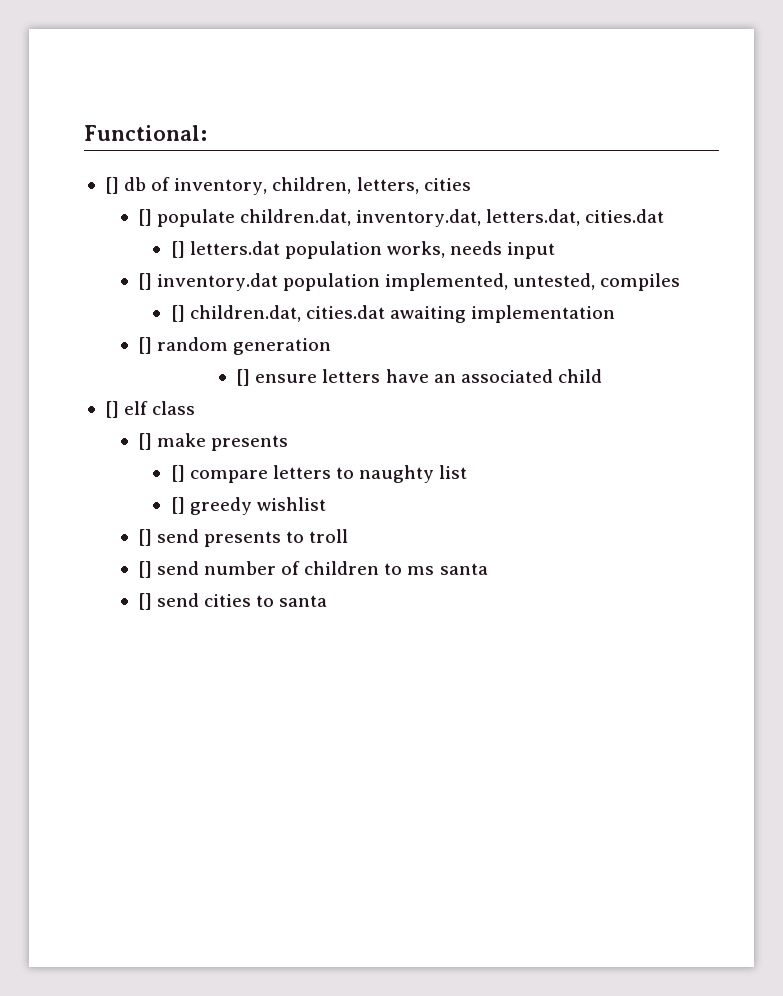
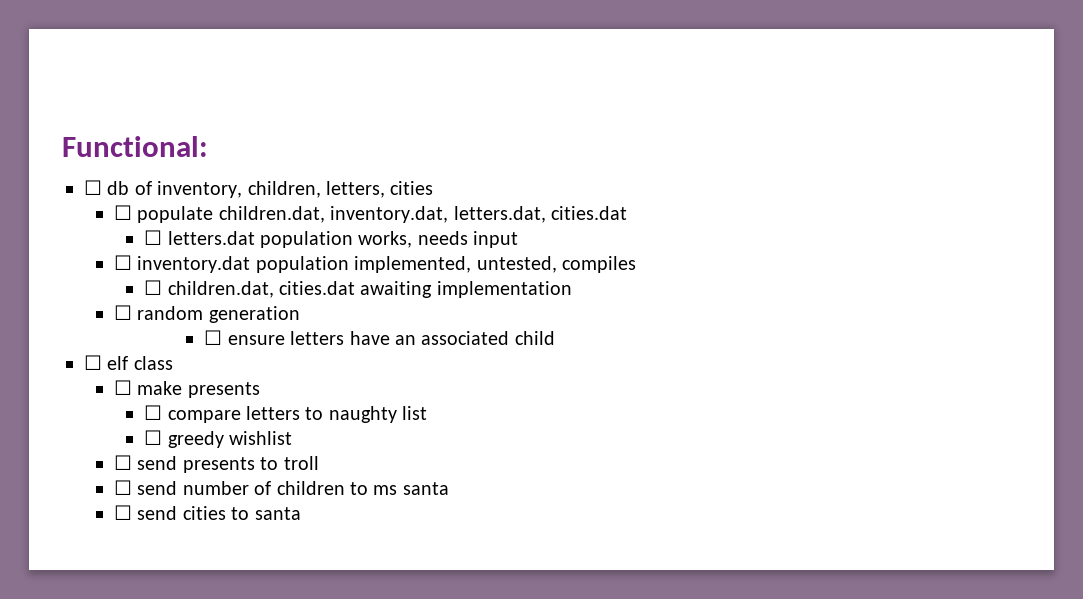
[104,177,119,194] [] -> [84,180,102,195] ☐
[137,209,152,226] [] -> [114,205,133,220] ☐
[170,241,185,258] [] -> [144,230,163,245] ☐
[137,273,152,290] [] -> [114,255,133,270] ☐
[170,305,185,322] [] -> [144,280,163,295] ☐
[137,337,152,354] [] -> [114,305,133,320] ☐
[236,369,251,386] [] -> [204,330,223,345] ☐
[104,401,119,418] [] -> [84,355,102,370] ☐
[137,433,152,450] [] -> [114,380,133,395] ☐
[170,465,185,482] [] -> [144,405,163,420] ☐
[170,497,185,514] [] -> [144,430,163,445] ☐
[137,529,152,546] [] -> [114,455,133,470] ☐
[137,561,152,578] [] -> [114,480,133,495] ☐
[137,593,152,610] [] -> [114,505,133,520] ☐

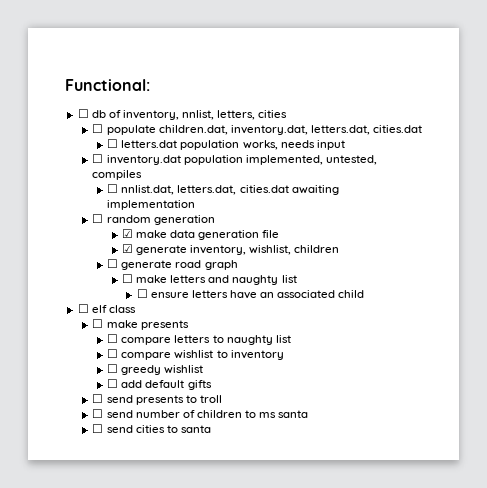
[247,181,321,198] children, -> [182,110,215,120] nnlist,
[167,281,274,298] children.dat, -> [121,185,237,195] nnlist.dat, letters.dat,
(300, 314) none -> [121,229,280,240] [121,244,340,255] [107,259,238,270] [121,274,297,285] // ☑ make data generation file // ☑ generate inventory, wishlist, children // ☐ generate road graph // ☐ make letters and naughty list
(428, 413) none -> [107,349,284,360] // ☐ compare wishlist to inventory
(292, 438) none -> [107,379,212,390] // ☐ add default gifts

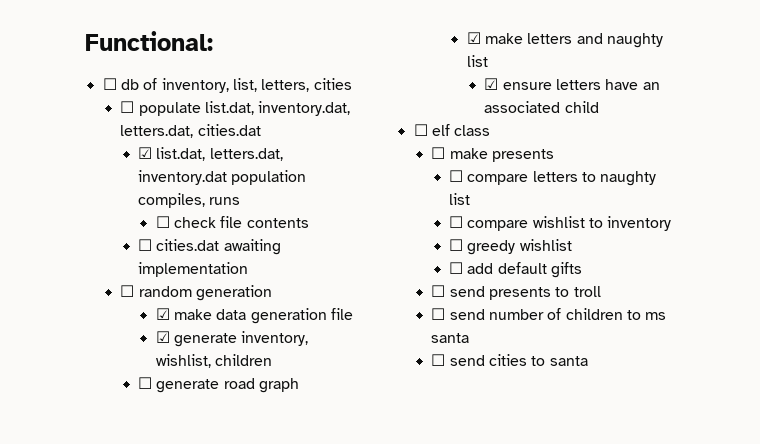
[182,110,215,120] nnlist, -> [232,78,257,92] list,
[158,125,228,135] children.dat, -> [204,101,254,115] list.dat,
[107,139,345,150] [92,154,377,165] [92,170,143,180] [107,184,237,195] ☐ letters.dat population works, needs input // ☐ inventory.dat population implemented, untested, compiles // ☐ nnlist.dat, letters.dat, -> [138,147,283,161] [138,170,307,185] [138,193,241,208] [155,216,309,228] [138,239,153,251] ☑ list.dat, letters.dat, inventory.dat population compiles, runs // ☐ check file contents // ☐
[121,274,133,283] ☐ -> [466,32,481,44] ☑
[136,289,148,298] ☐ -> [484,78,499,90] ☑

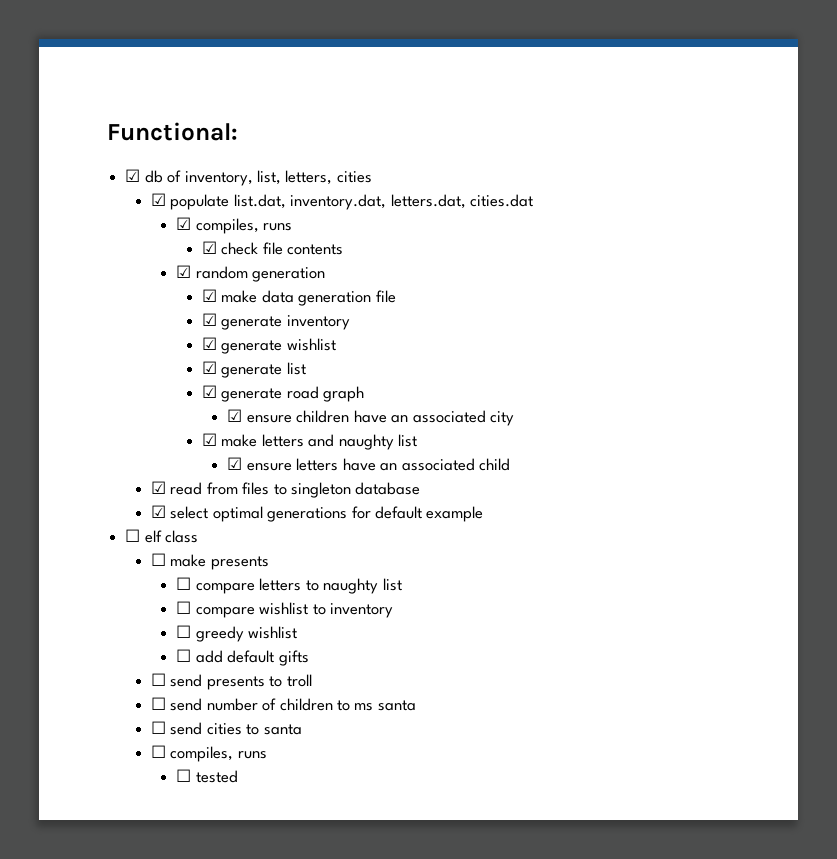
[102,78,117,90] ☐ -> [125,169,141,182] ☑
[120,101,135,113] ☐ -> [150,193,166,206] ☑
[156,147,283,161] [138,170,307,185] [138,193,241,208] [155,216,170,228] list.dat, letters.dat, inventory.dat population compiles, runs // ☐ -> [195,218,293,234] [201,241,217,254] compiles, runs // ☑
[138,239,281,255] [138,262,249,277] [120,285,135,297] ☐ cities.dat awaiting implementation // ☐ -> [176,265,192,278] ☑
[241,331,309,346] [155,354,273,368] [138,377,299,393] inventory, wishlist, children // ☐ generate road graph -> [286,315,350,330] [201,337,336,354] [201,361,306,378] [201,385,365,402] [227,409,515,426] inventory // ☑ generate wishlist // ☑ generate list // ☑ generate road graph // ☑ ensure children have an associated city
(599, 107) none -> [150,481,421,498] [150,505,484,522] // ☑ read from files to singleton database // ☑ select optimal generations for default example
(588, 361) none -> [150,745,267,762] [176,769,238,783] // ☐ compiles, runs // ☐ tested

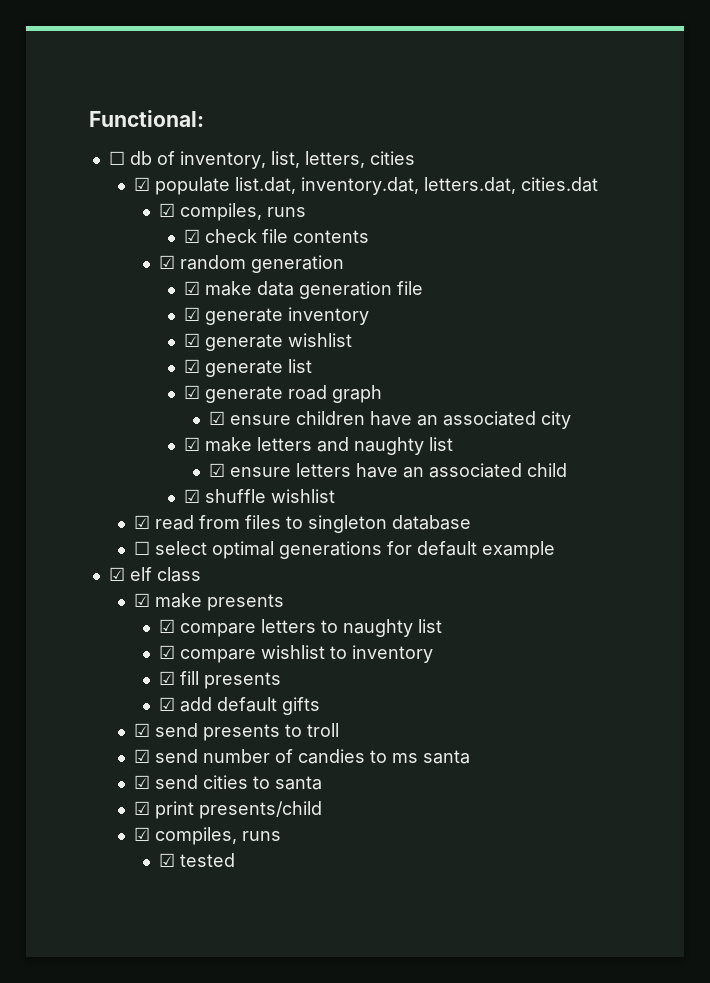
[125,169,141,182] ☑ -> [108,151,125,165] ☐
(511, 464) none -> [183,489,335,503] // ☑ shuffle wishlist
[150,505,166,518] ☑ -> [133,541,150,555] ☐
[125,529,141,542] ☐ -> [108,567,125,581] ☑
[150,553,166,566] ☐ -> [133,593,150,607] ☑
[176,577,192,590] ☐ -> [158,619,175,633] ☑
[176,601,192,614] ☐ -> [158,645,175,659] ☑
[176,625,298,642] [176,649,192,662] ☐ greedy wishlist // ☐ -> [158,671,281,689] [158,697,175,711] ☑ fill presents // ☑
[150,673,166,686] ☐ -> [133,723,150,737] ☑
[150,697,166,710] ☐ -> [133,749,150,763] ☑
[279,698,333,711] children -> [297,749,365,764] candies
[150,721,166,734] ☐ -> [133,775,150,789] ☑
[150,745,267,762] [176,769,192,782] ☐ compiles, runs // ☐ -> [133,801,322,819] [133,827,281,845] [158,853,175,867] ☑ print presents/child // ☑ compiles, runs // ☑

